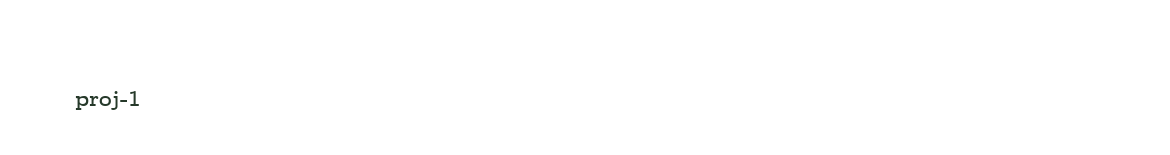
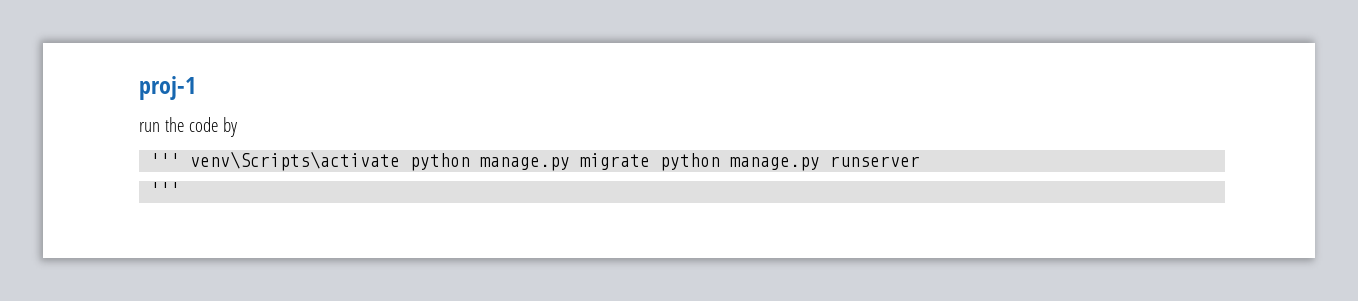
(141, 100) none -> [139,117,237,137] [150,151,921,171] [150,182,181,196] // run the code by // ''' venv\Scripts\activate python manage.py migrate python manage.py runserver // '''

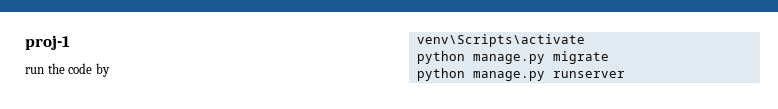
[150,153,181,167] ''' -> (110, 70) none
(401, 161) none -> (585, 40) //
(651, 161) none -> (609, 57) //
[150,182,181,196] // ''' -> (625, 74) none

